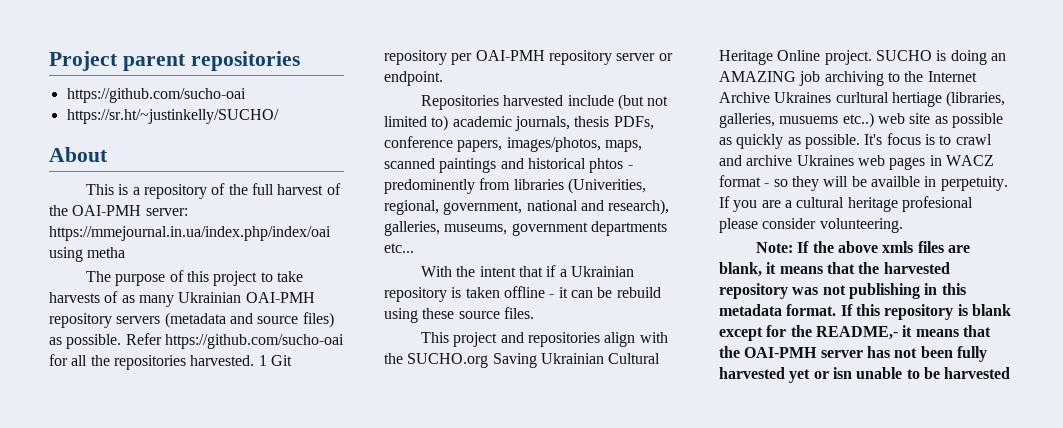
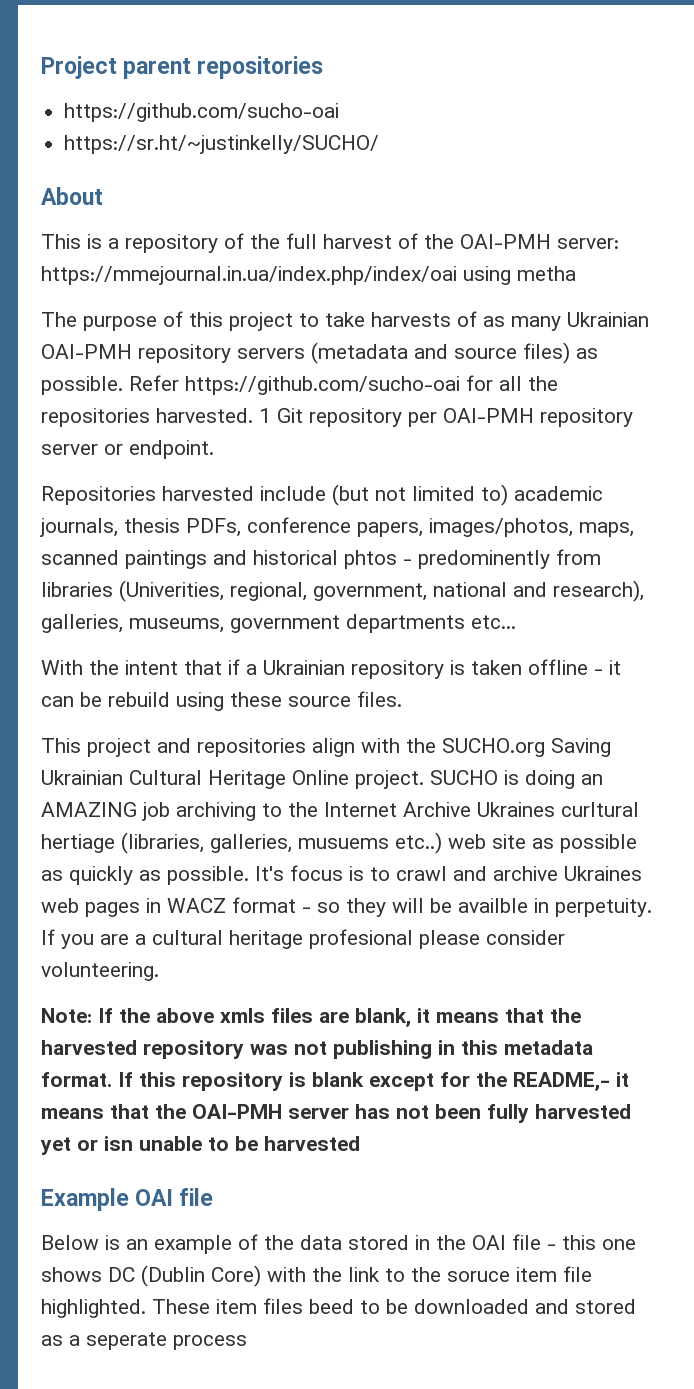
(1011, 373) none -> [41,1188,214,1211] [41,1234,636,1254] [41,1265,592,1287] [41,1298,636,1318] [41,1332,247,1350] // Example OAI file // Below is an example of the data stored in the OAI file - this one shows DC (Dublin Core) with the link to the soruce item file highlighted. These item files beed to be downloaded and stored as a seperate process

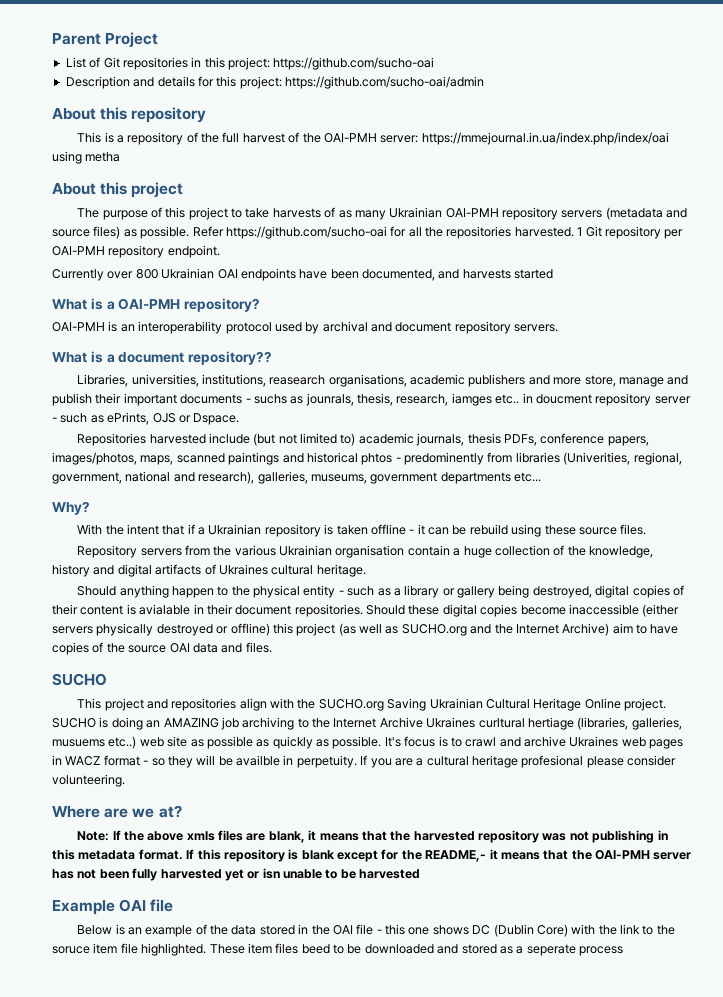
(41, 67) none -> [52,33,101,45] Parent
[123,56,324,79] [64,103,340,122] [64,135,380,154] [41,187,103,205] parent repositories // https://github.com/sucho-oai // https://sr.ht/~justinkelly/SUCHO/ // About -> [65,57,435,70] [65,76,484,89] [52,107,207,123] // List of Git repositories in this project: https://github.com/sucho-oai // Description and details for this project: https://github.com/sucho-oai/admin // About this repository
(576, 273) none -> [52,182,184,198] // About this project
[41,440,214,459] server or endpoint. -> [167,245,220,258] [52,268,554,281] [52,298,261,312] [52,321,559,334] [52,351,273,365] [77,374,689,387] [52,393,691,406] [52,412,240,425] endpoint. // Currently over 800 Ukrainian OAI endpoints have been documented, and harvests started // What is a OAI-PMH repository? // OAI-PMH is an interoperability protocol used by archival and document repository servers. // What is a document repository?? // Libraries, universities, institutions, reasearch organisations, academic publishers and more store, manage and publish their important documents - suchs as jounrals, thesis, research, iamges etc.. in doucment repository server - such as ePrints, OJS or Dspace.
(516, 622) none -> [52,501,90,515] // Why?
(402, 699) none -> [77,545,654,558] [52,564,366,577] [77,585,684,598] [52,604,680,617] [52,623,679,636] [52,642,272,655] [52,673,107,686] // Repository servers from the various Ukrainian organisation contain a huge collection of the knowledge, history and digital artifacts of Ukraines cultural heritage. // Should anything happen to the physical entity - such as a library or gallery being destroyed, digital copies of their content is avialable in their document repositories. Should these digital copies become inaccessible (either servers physically destroyed or offline) this project (as well as SUCHO.org and the Internet Archive) aim to have copies of the source OAI data and files. // SUCHO
(159, 971) none -> [52,805,182,818] // Where are we at?

